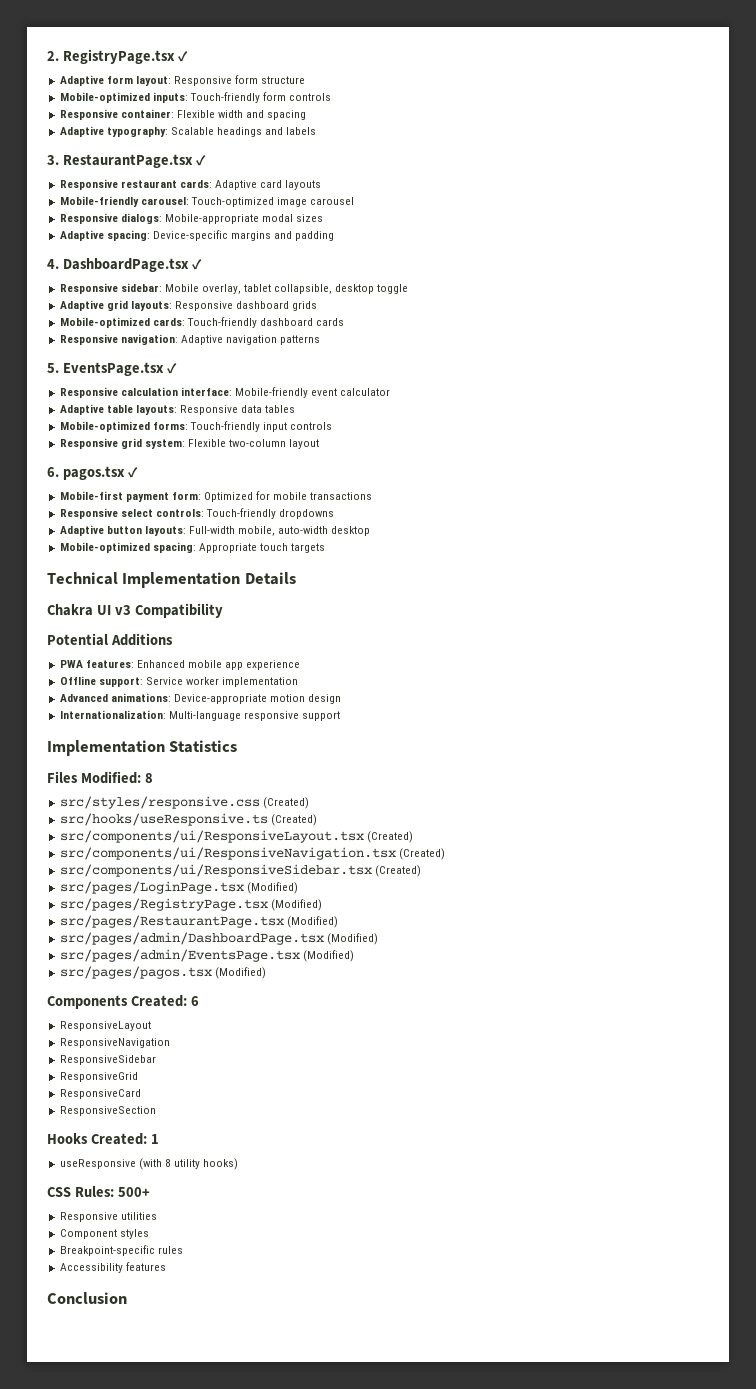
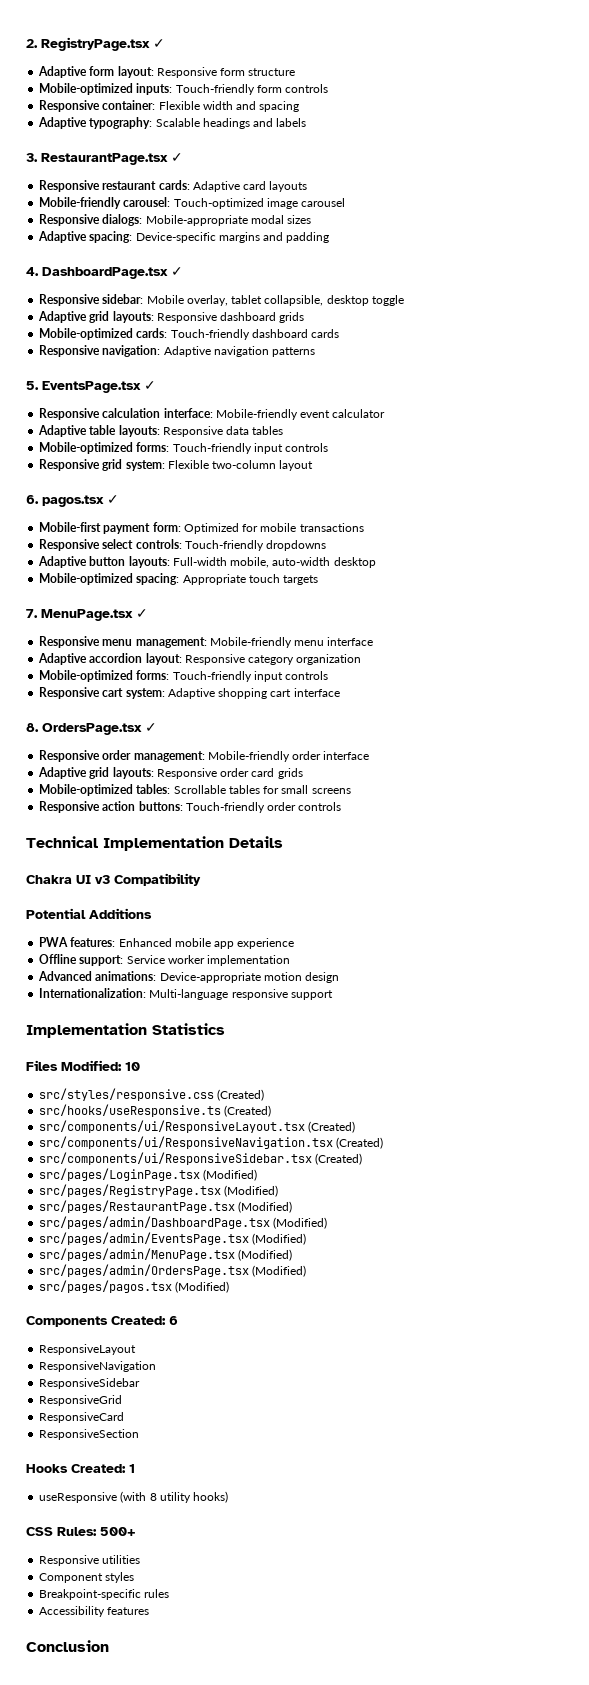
(326, 548) none -> [26,609,148,621] [39,636,374,648] [38,653,362,665] [39,670,329,682] [39,687,340,699] [26,723,157,735] [39,750,370,762] [38,767,303,779] [39,784,351,796] [39,801,342,813] // 7. MenuPage.tsx ✓ // Responsive menu management: Mobile-friendly menu interface // Adaptive accordion layout: Responsive category organization // Mobile-optimized forms: Touch-friendly input controls // Responsive cart system: Adaptive shopping cart interface // 8. OrdersPage.tsx ✓ // Responsive order management: Mobile-friendly order interface // Adaptive grid layouts: Responsive order card grids // Mobile-optimized tables: Scrollable tables for small screens // Responsive action buttons: Touch-friendly order controls
[144,773,153,783] 8 -> [125,1062,140,1071] 10
(354, 956) none -> [39,1248,293,1261] [39,1264,307,1277] // src/pages/admin/MenuPage.tsx (Modified) // src/pages/admin/OrdersPage.tsx (Modified)

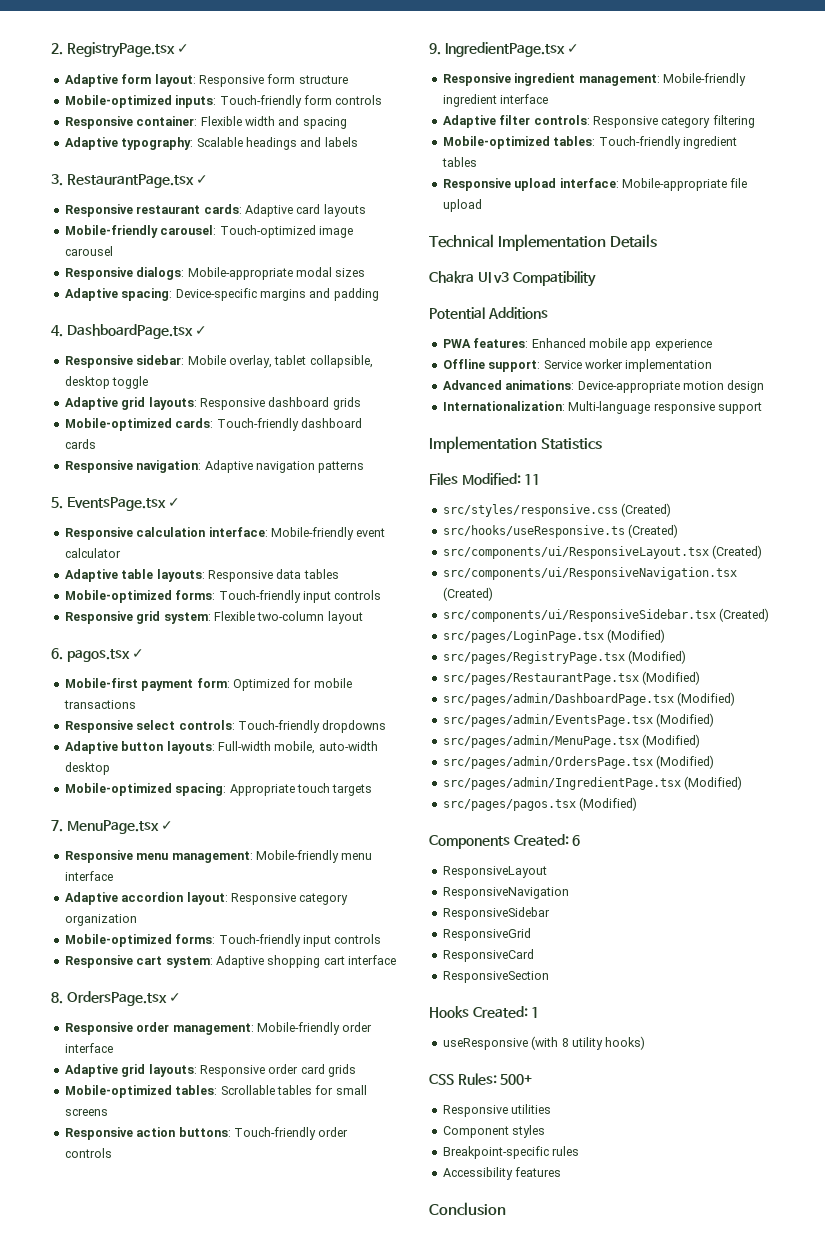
(342, 806) none -> [429,42,580,57] [442,73,746,86] [442,94,549,107] [442,115,755,128] [442,136,737,149] [441,157,477,167] [442,178,748,191] [442,199,482,212] // 9. IngredientPage.tsx ✓ // Responsive ingredient management: Mobile-friendly ingredient interface // Adaptive filter controls: Responsive category filtering // Mobile-optimized tables: Touch-friendly ingredient tables // Responsive upload interface: Mobile-appropriate file upload
[125,1062,140,1071] 10 -> [524,474,541,485] 11
(307, 1271) none -> [442,776,743,790] // src/pages/admin/IngredientPage.tsx (Modified)

